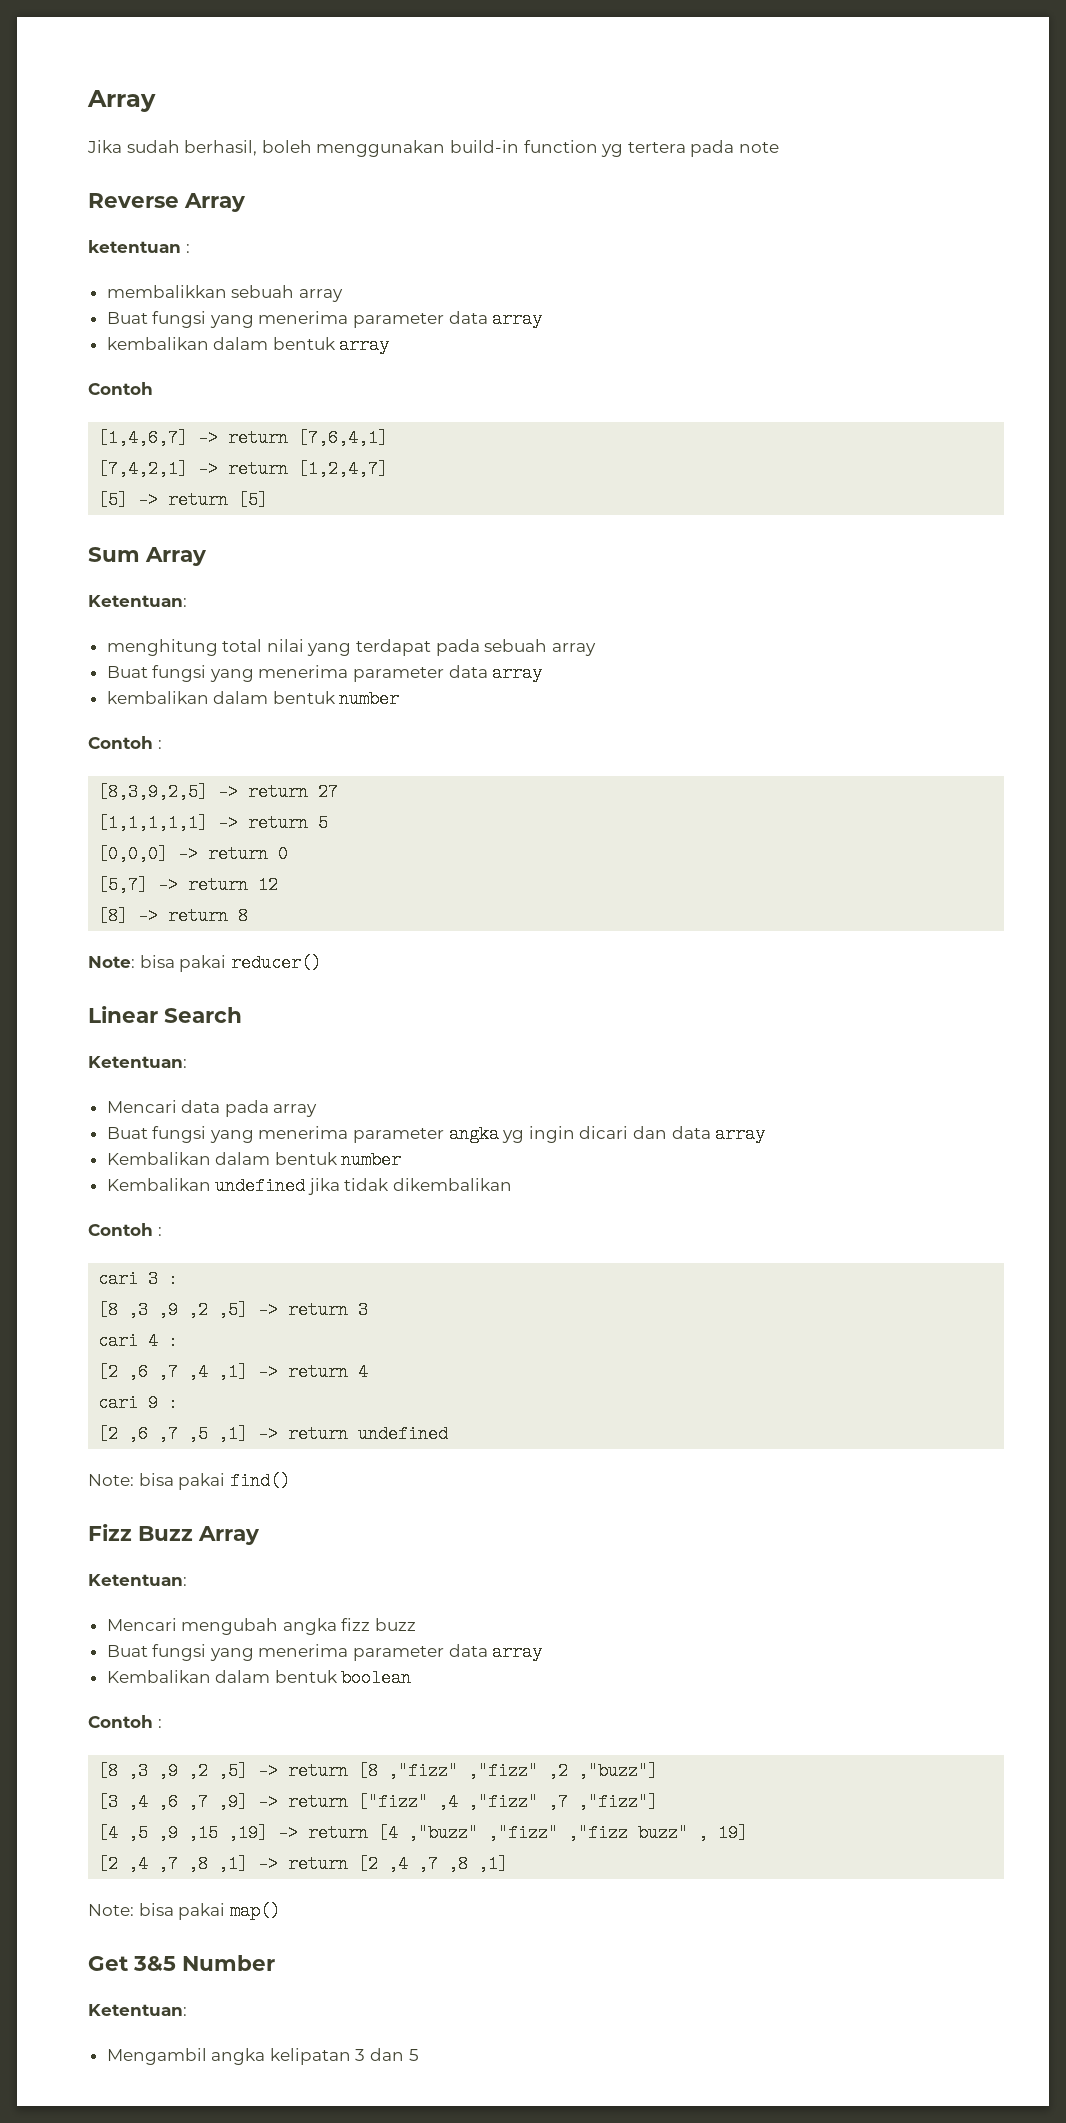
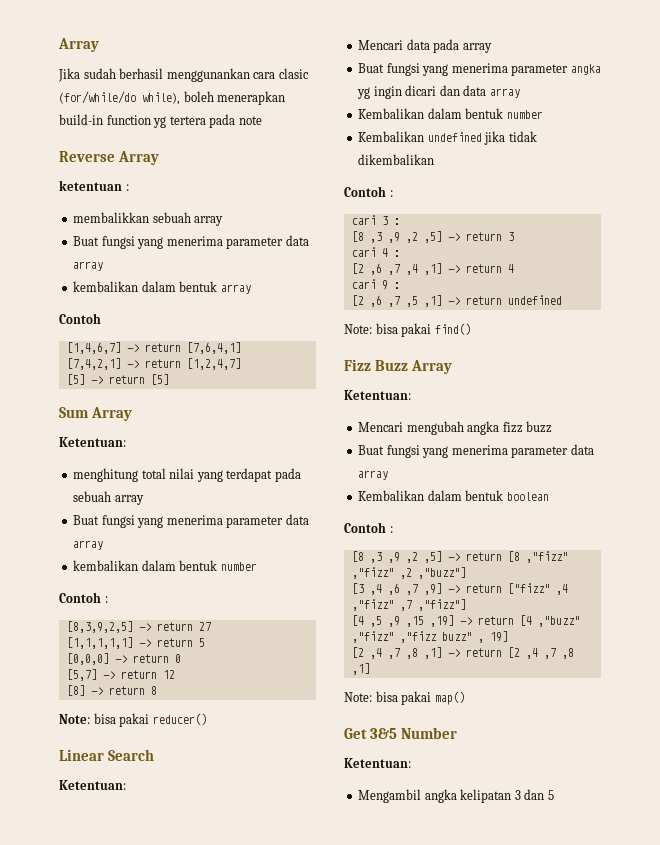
[184,140,446,157] berhasil, boleh menggunakan -> [119,68,309,82] [59,91,286,105] berhasil menggunankan cara clasic (for/while/do while), boleh menerapkan

